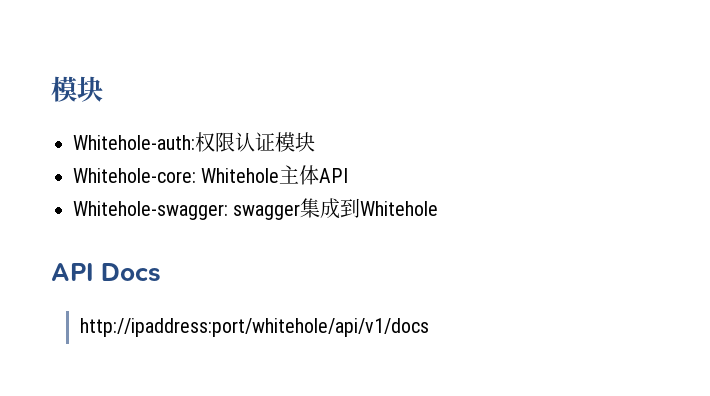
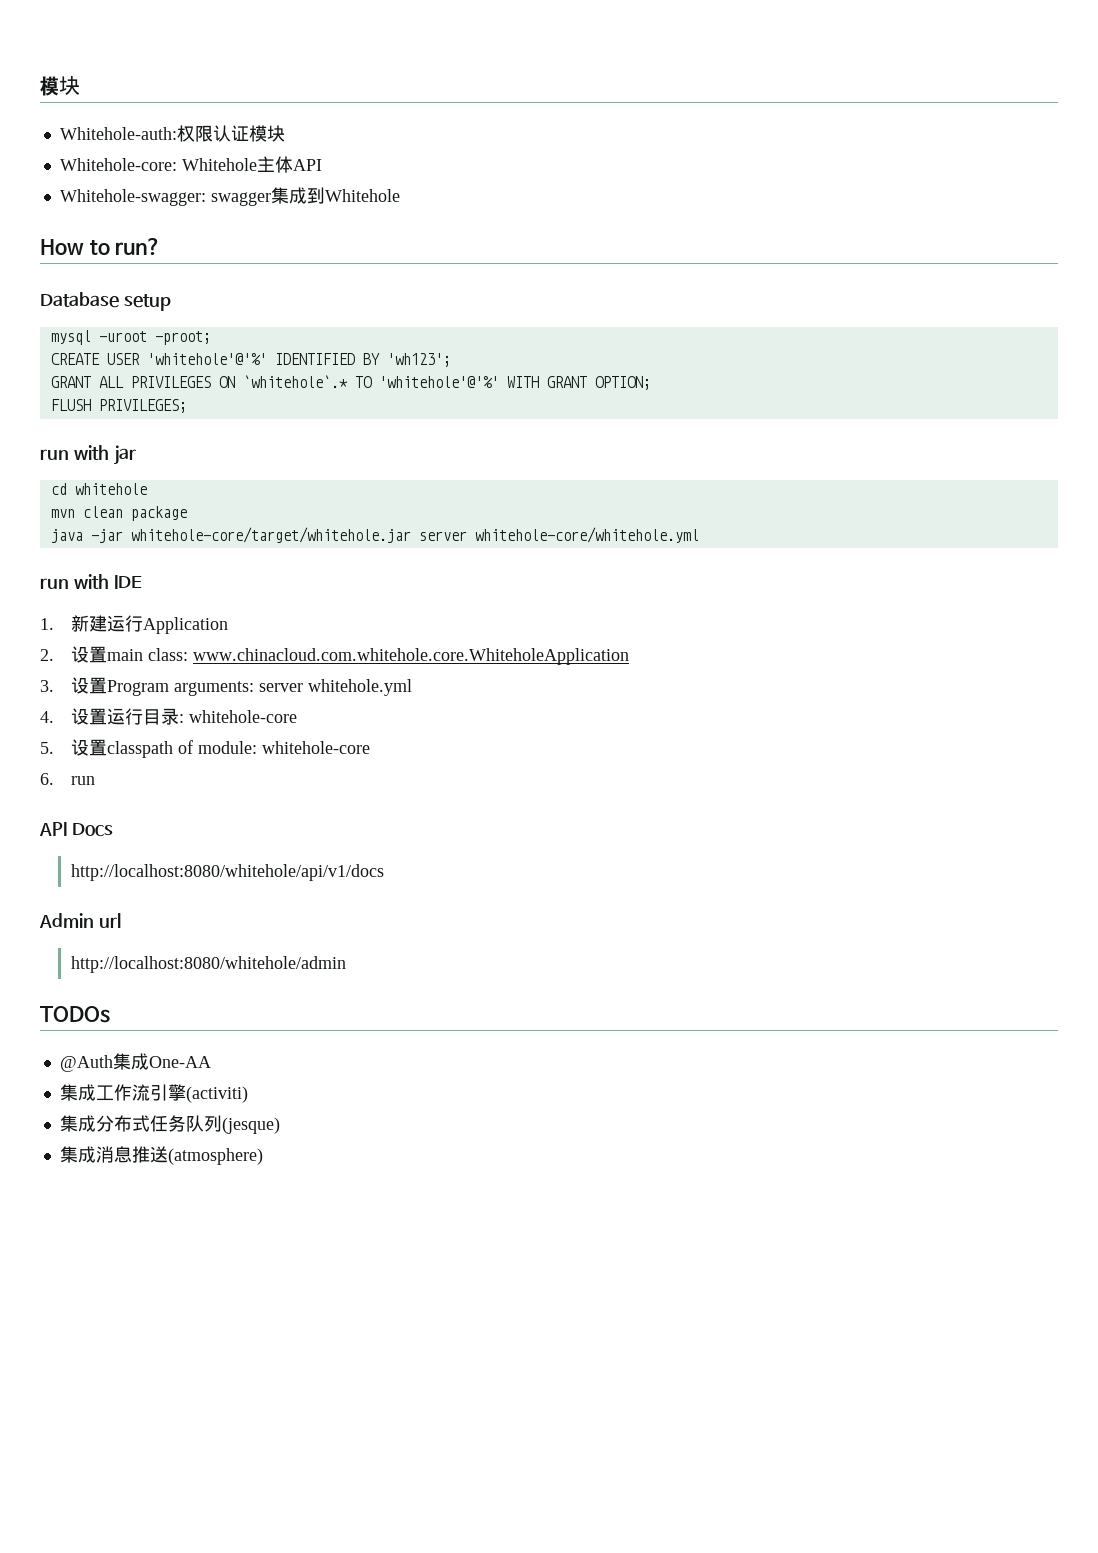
[51,263,162,282] [80,318,430,337] API Docs // http://ipaddress:port/whitehole/api/v1/docs -> [40,238,162,255] [40,292,171,311] [50,330,211,345] [50,353,451,367] [50,375,651,390] [50,399,187,413] [40,445,136,465] [50,483,147,495] [50,506,187,521] [50,527,699,543] [40,574,142,589] [40,615,228,634] [40,646,629,665] [40,677,412,696] [40,708,297,725] [40,739,370,758] [40,773,95,785] [39,822,113,837] [70,864,384,881] [39,913,121,928] [70,956,346,973] [40,1006,110,1023] [59,1053,211,1072] [59,1084,248,1103] [59,1115,280,1134] [59,1146,263,1165] How to run? // Database setup // mysql -uroot -proot; // CREATE USER 'whitehole'@'%' IDENTIFIED BY 'wh123'; // GRANT ALL PRIVILEGES ON `whitehole`.* TO 'whitehole'@'%' WITH GRANT OPTION; // FLUSH PRIVILEGES; // run with jar // cd whitehole // mvn clean package // java -jar whitehole-core/target/whitehole.jar server whitehole-core/whitehole.yml // run with IDE // 1.新建运行Application // 2.设置main class: www.chinacloud.com.whitehole.core.WhiteholeApplication // 3.设置Program arguments: server whitehole.yml // 4.设置运行目录: whitehole-core // 5.设置classpath of module: whitehole-core // 6. run // API Docs // http://localhost:8080/whitehole/api/v1/docs // Admin url // http://localhost:8080/whitehole/admin // TODOs // @Auth集成One-AA // 集成工作流引擎(activiti) // 集成分布式任务队列(jesque) // 集成消息推送(atmosphere)

